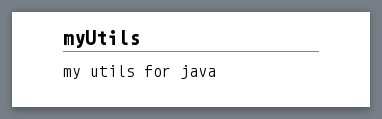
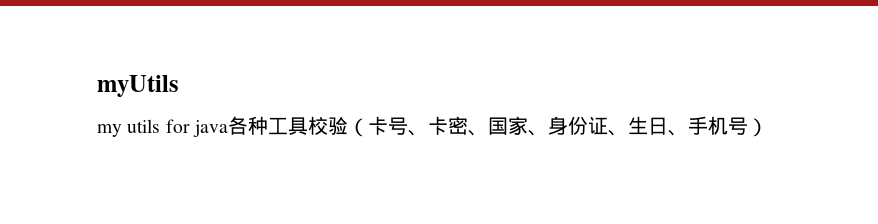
(216, 72) none -> [227,116,768,137] 各种工具校验（卡号、卡密、国家、身份证、生日、手机号）

